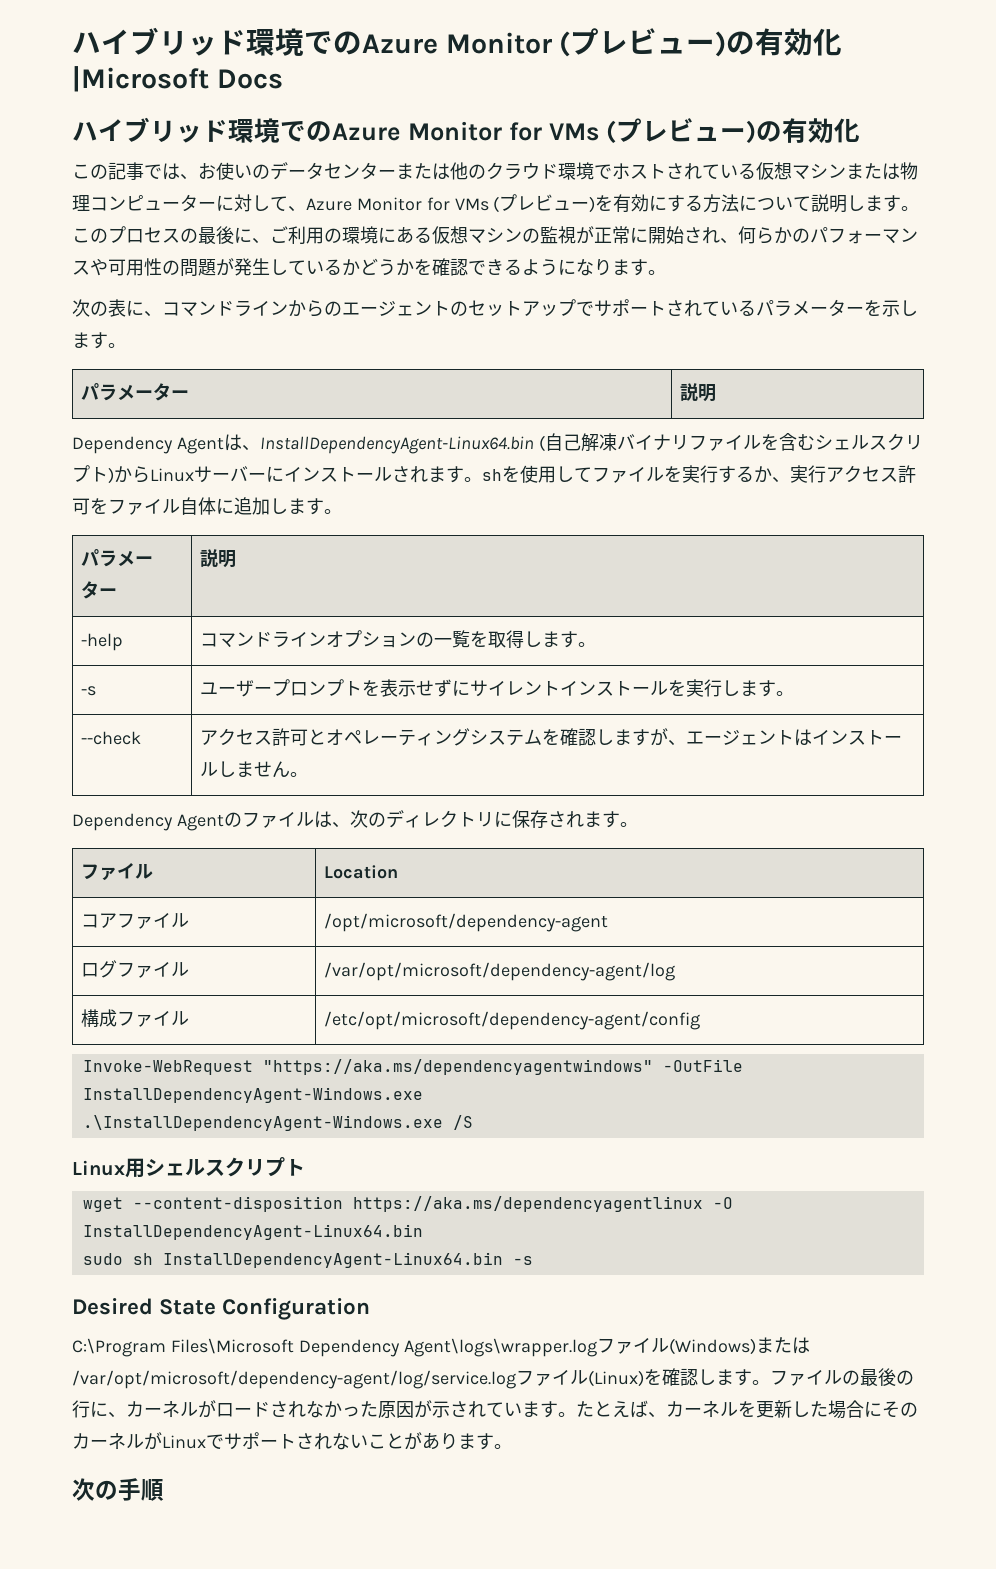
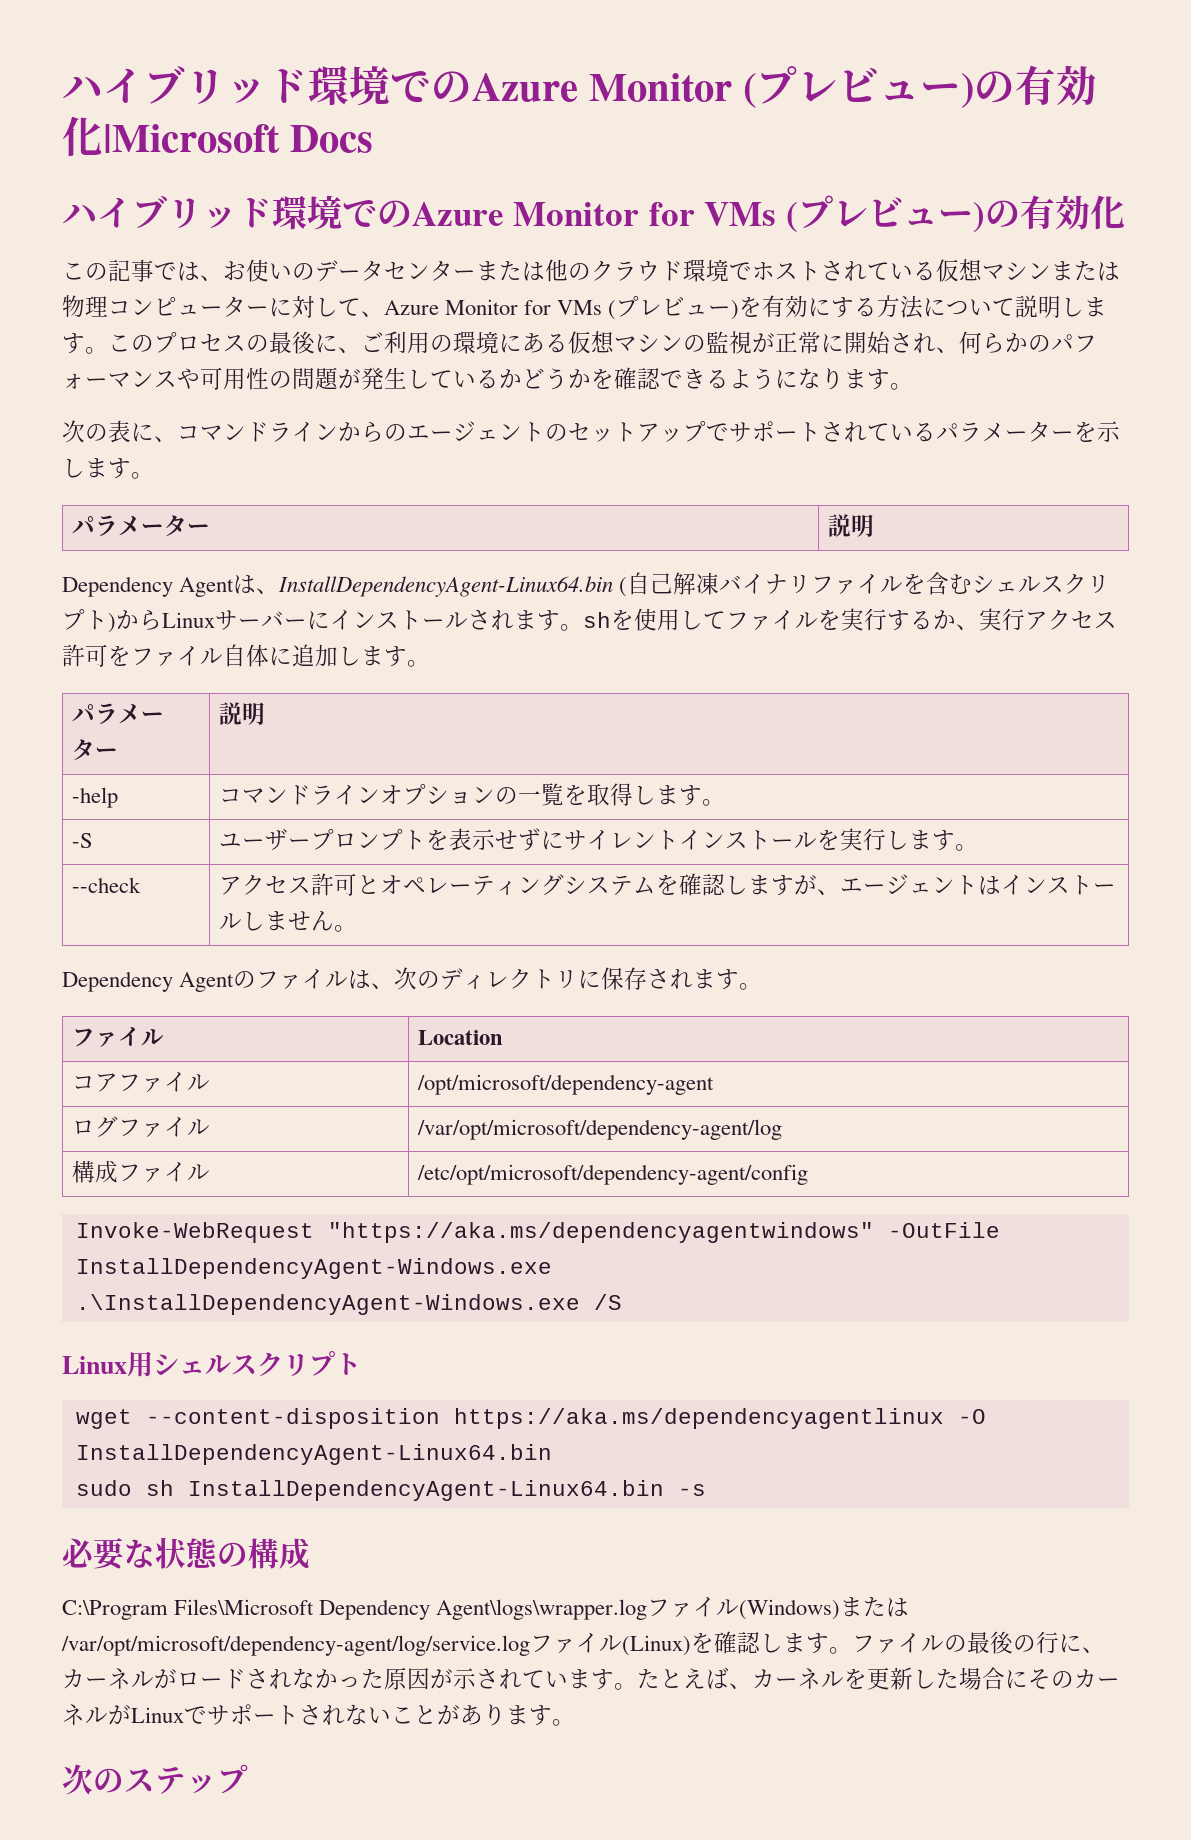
[80,686,96,696] -s -> [71,833,93,848] -S
[72,1298,371,1320] Desired State Configuration -> [62,1537,310,1571] 必要な状態の構成
[118,1478,164,1501] 手順 -> [124,1764,248,1794] ステップ

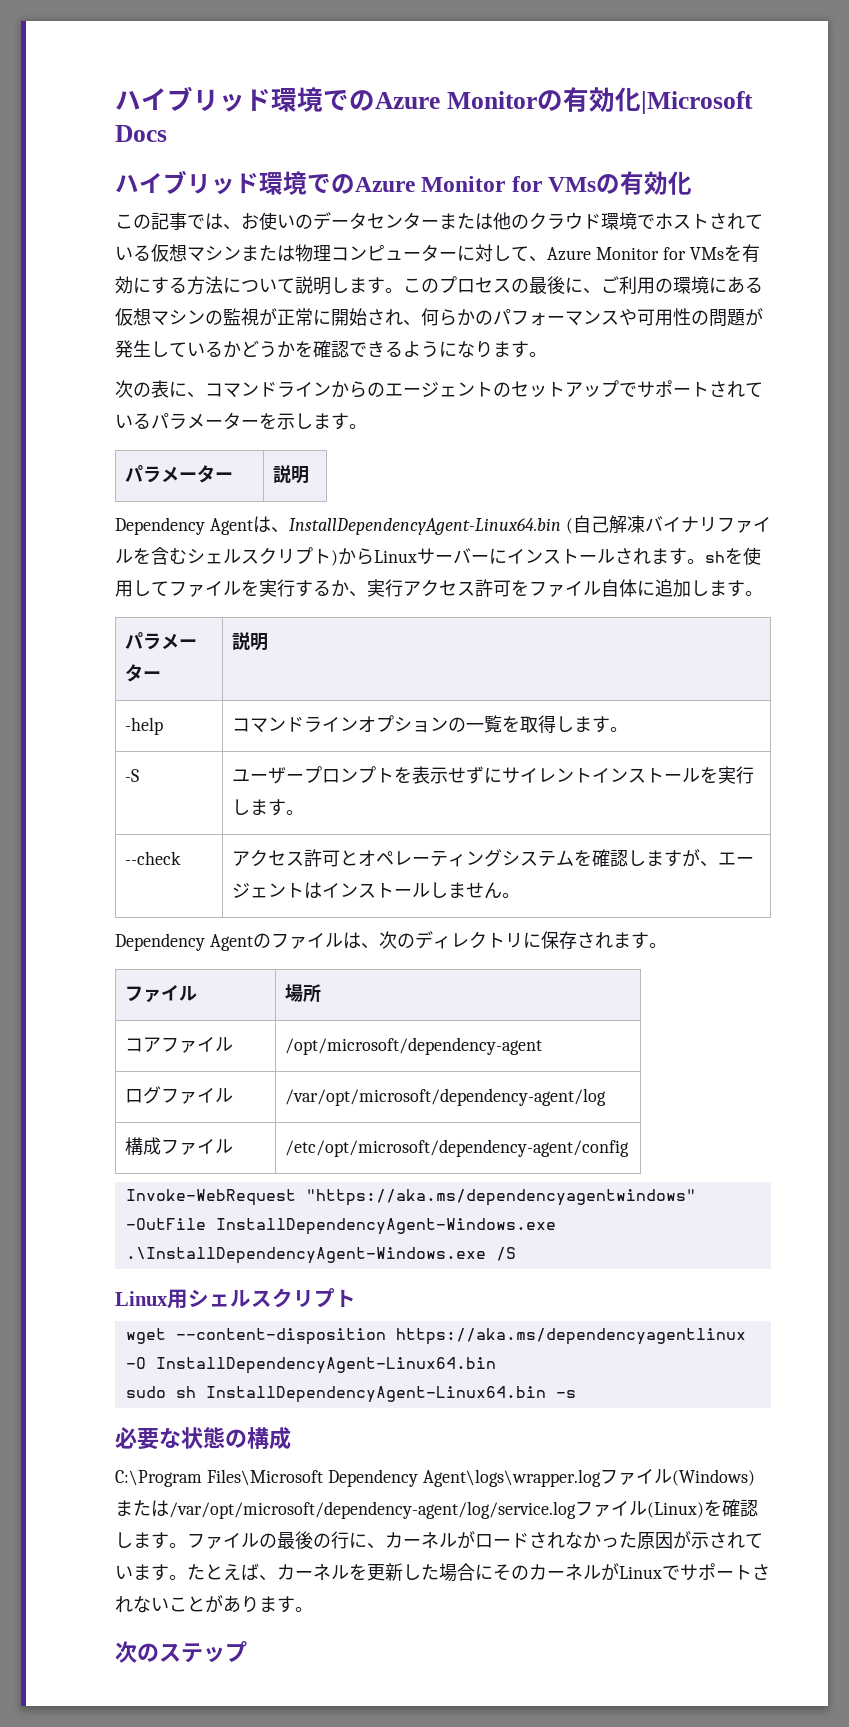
[62,65,974,108] ハイブリッド環境でのAzure Monitor (プレビュー) -> [115,86,537,112] ハイブリッド環境でのAzure Monitor
[785,195,985,233] (プレビュー) -> (597, 184) none
[608,296,740,320] (プレビュー) -> (724, 253) none
[417,1030,503,1045] Location -> [285,984,322,1002] 場所

